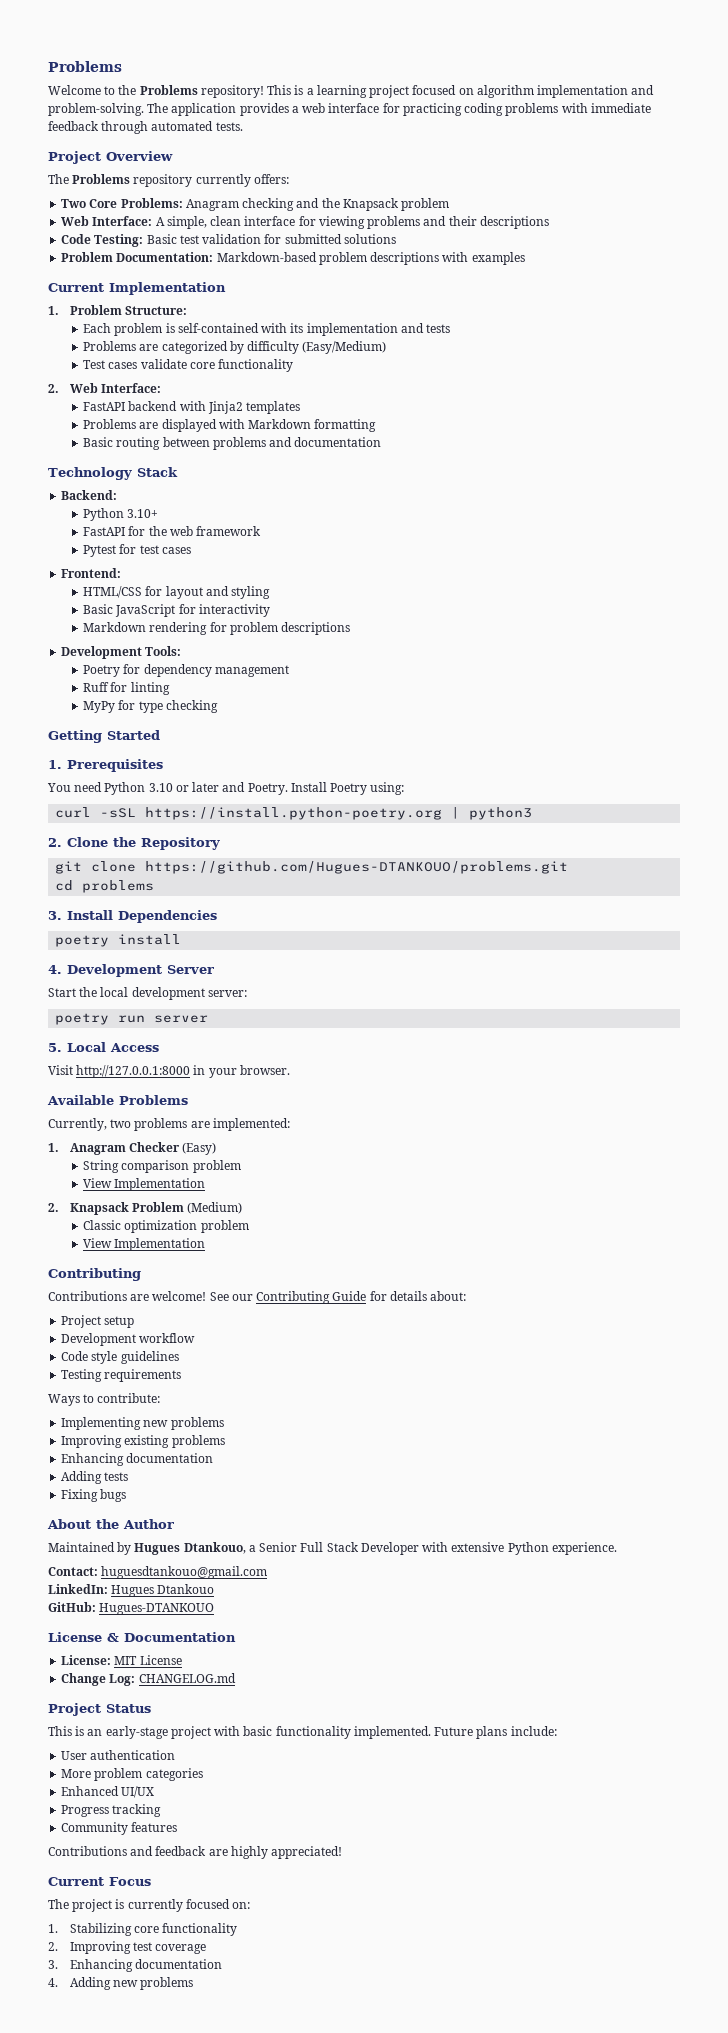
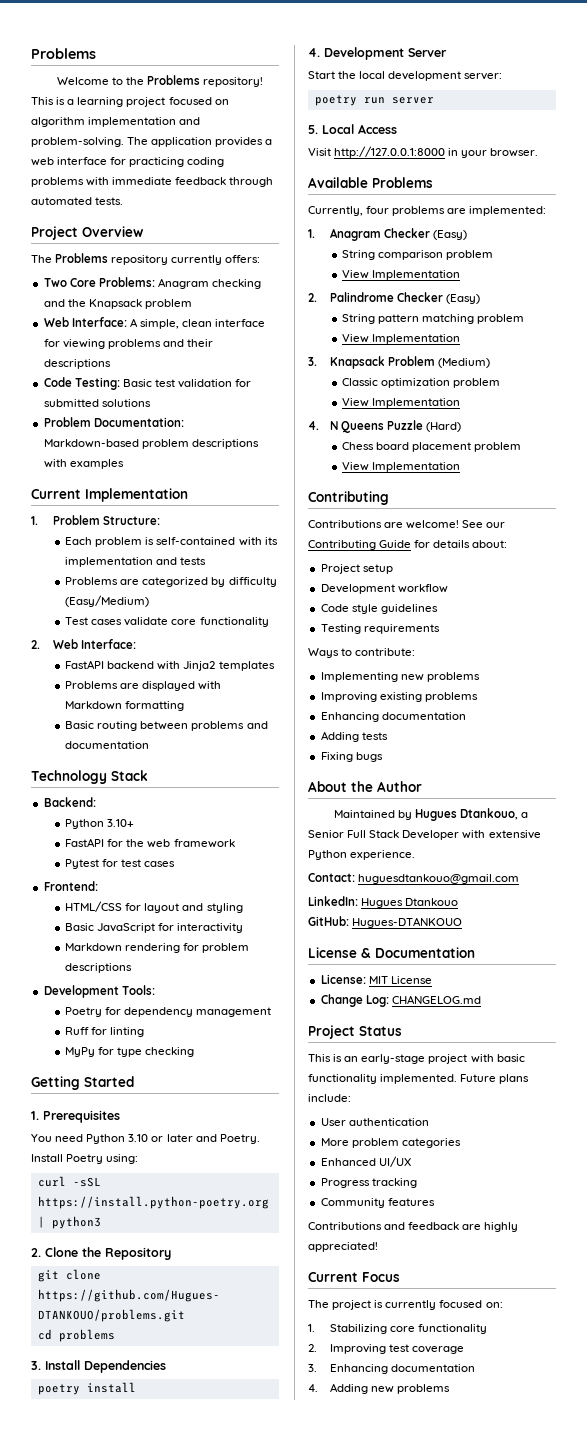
[110,1119,132,1128] two -> [366,206,390,214] four
(59, 1207) none -> [329,292,480,304] [342,314,525,324] [342,334,461,344] [308,357,317,366] Palindrome Checker (Easy) // String pattern matching problem // View Implementation // 3.
(206, 1244) none -> [308,420,461,433] [342,442,522,452] [342,462,461,472] // 4. N Queens Puzzle (Hard) // Chess board placement problem // View Implementation

